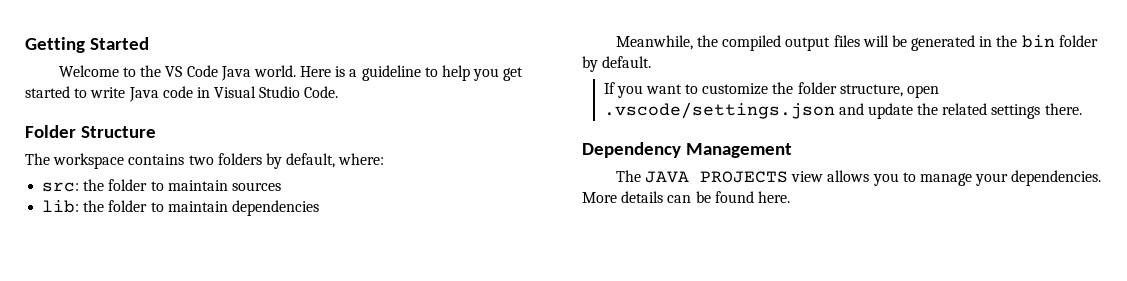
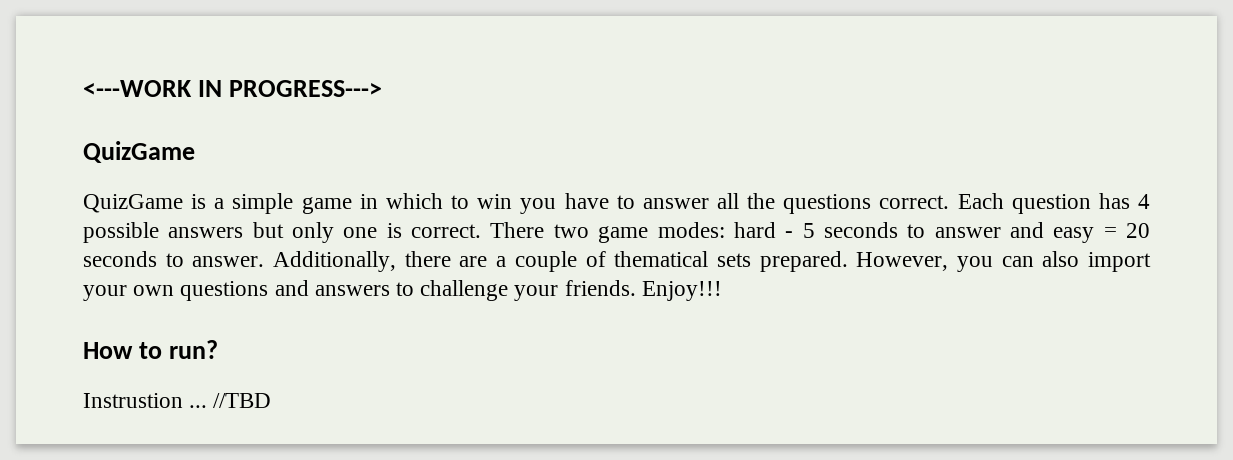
[25,37,150,53] [58,65,524,81] [25,86,339,102] [25,125,157,138] [25,153,385,169] [42,179,281,192] [42,200,319,216] [615,35,1098,51] [582,56,652,72] [603,82,939,98] [603,102,1082,119] [582,142,793,158] [615,170,1102,186] [582,191,790,203] Getting Started // Welcome to the VS Code Java world. Here is a guideline to help you get started to write Java code in Visual Studio Code. // Folder Structure // The workspace contains two folders by default, where: // src: the folder to maintain sources // lib: the folder to maintain dependencies // Meanwhile, the compiled output files will be generated in the bin folder by default. // If you want to customize the folder structure, open .vscode/settings.json and update the related settings there. // Dependency Management // The JAVA PROJECTS view allows you to manage your dependencies. More details can be found here. -> [83,80,382,97] [83,141,195,163] [83,193,1150,214] [83,222,1151,243] [83,251,1151,272] [83,280,722,301] [83,340,218,359] [83,393,272,408] <---WORK IN PROGRESS---> // QuizGame // QuizGame is a simple game in which to win you have to answer all the questions correct. Each question has 4 possible answers but only one is correct. There two game modes: hard - 5 seconds to answer and easy = 20 seconds to answer. Additionally, there are a couple of thematical sets prepared. However, you can also import your own questions and answers to challenge your friends. Enjoy!!! // How to run? // Instrustion ... //TBD

